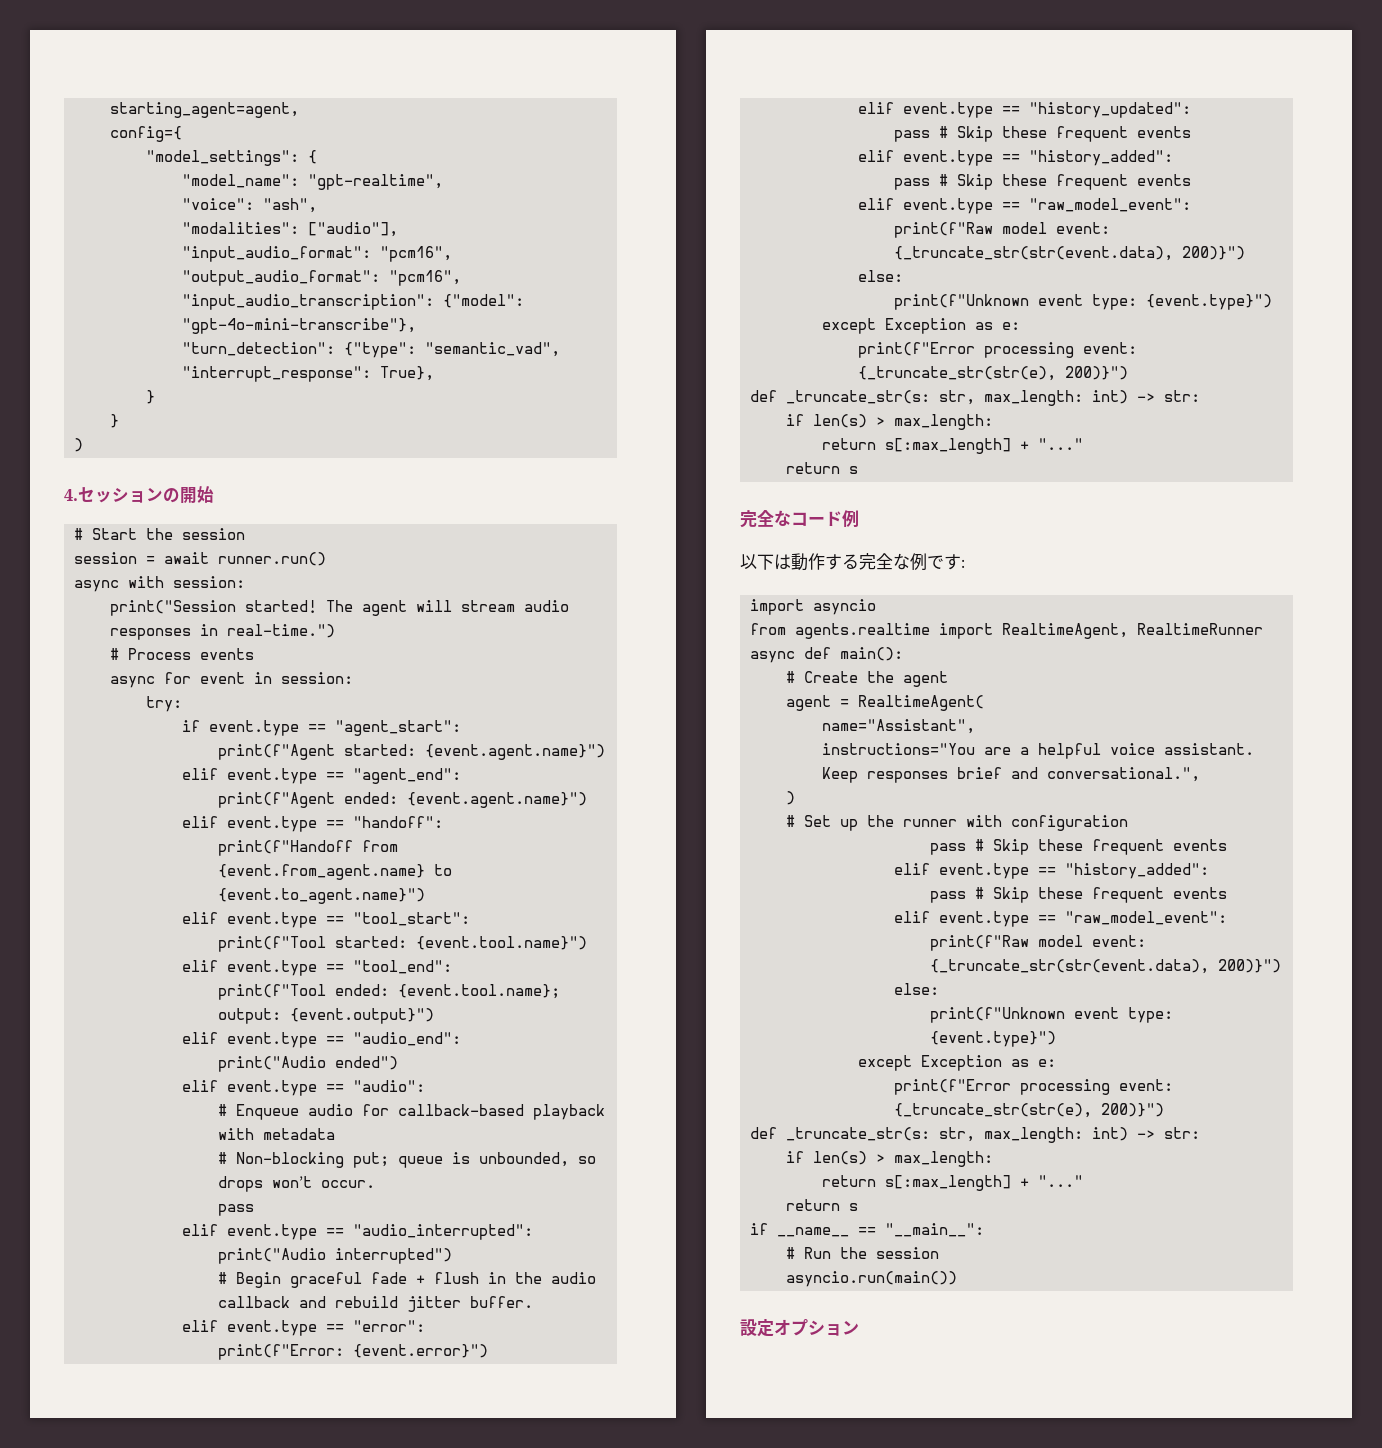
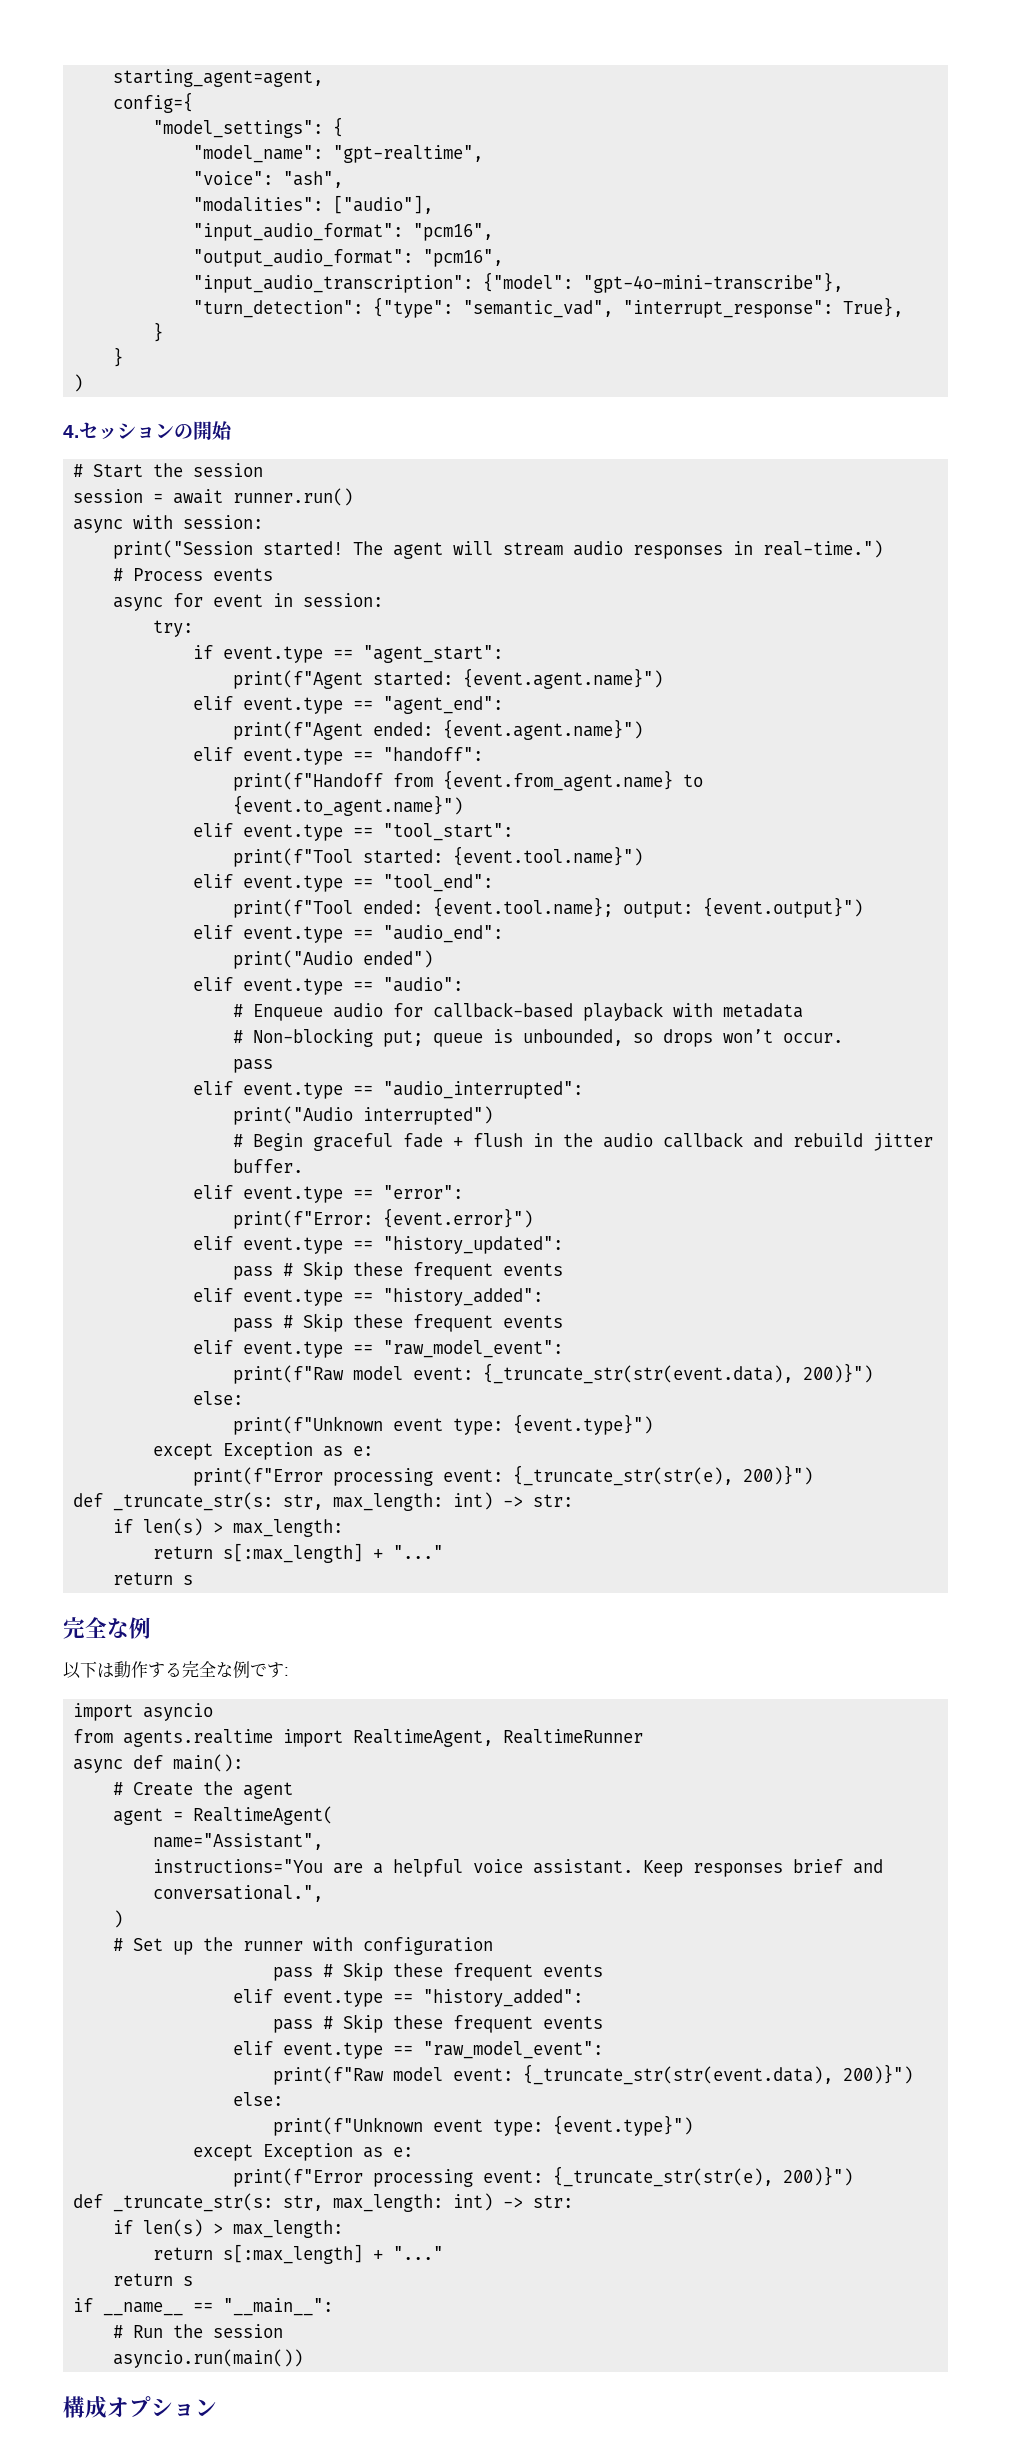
[791,511,842,526] コード -> (129, 1628) none
[740,1319,774,1337] 設定 -> [63,2396,107,2419] 構成

